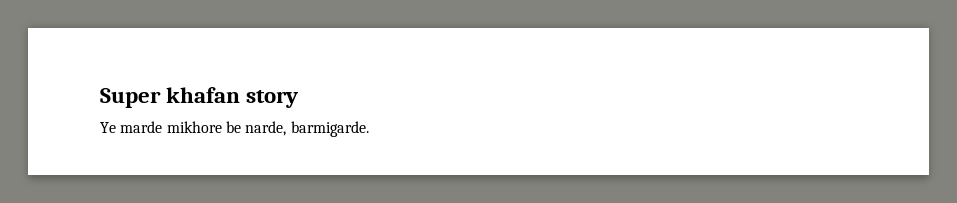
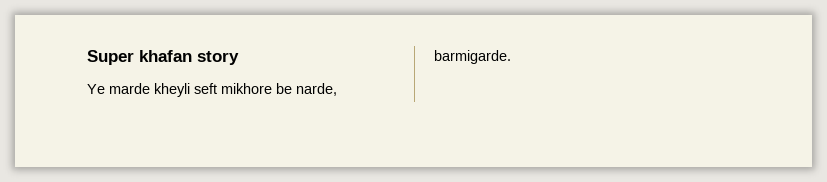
(163, 127) none -> [154,83,217,97] kheyli seft

